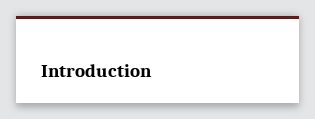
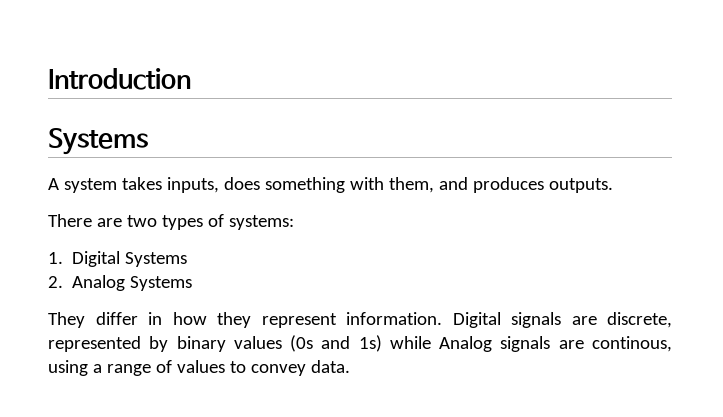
(152, 70) none -> [48,128,148,155] [48,177,613,193] [48,214,294,230] [48,251,188,267] [48,275,193,291] [48,312,672,328] [48,335,672,352] [48,360,350,376] // Systems // A system takes inputs, does something with them, and produces outputs. // There are two types of systems: // 1. Digital Systems // 2. Analog Systems // They differ in how they represent information. Digital signals are discrete, represented by binary values (0s and 1s) while Analog signals are continous, using a range of values to convey data.

